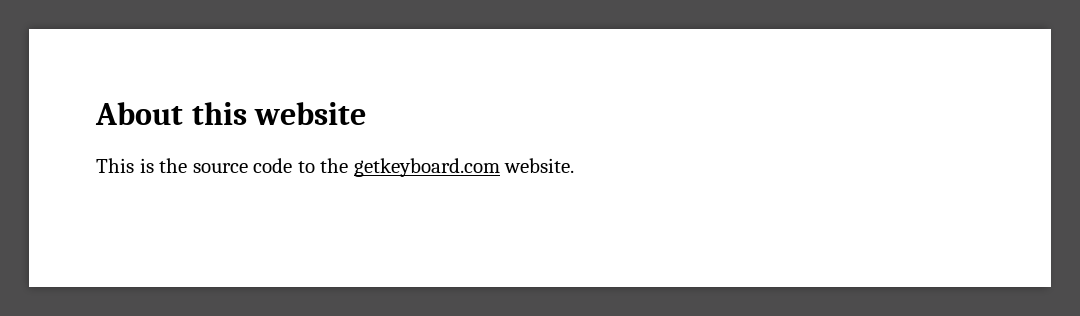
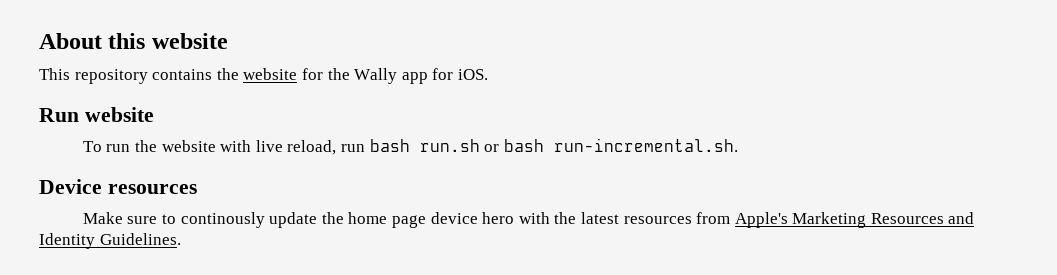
[139,158,575,177] is the source code to the getkeyboard.com website. -> [74,68,488,84] [39,107,154,122] [82,138,738,155] [39,179,197,194] [82,212,975,228] [39,233,181,249] repository contains the website for the Wally app for iOS. // Run website // To run the website with live reload, run bash run.sh or bash run-incremental.sh. // Device resources // Make sure to continously update the home page device hero with the latest resources from Apple's Marketing Resources and Identity Guidelines.

